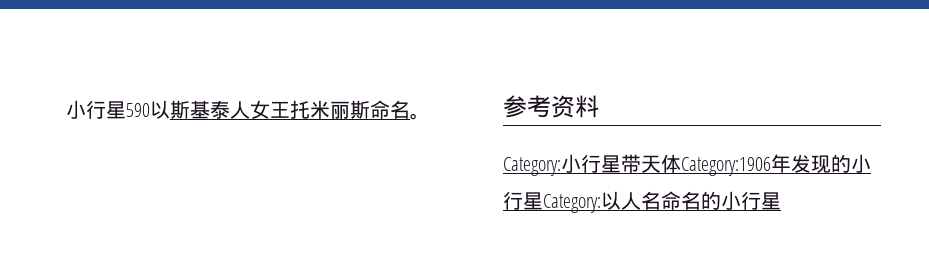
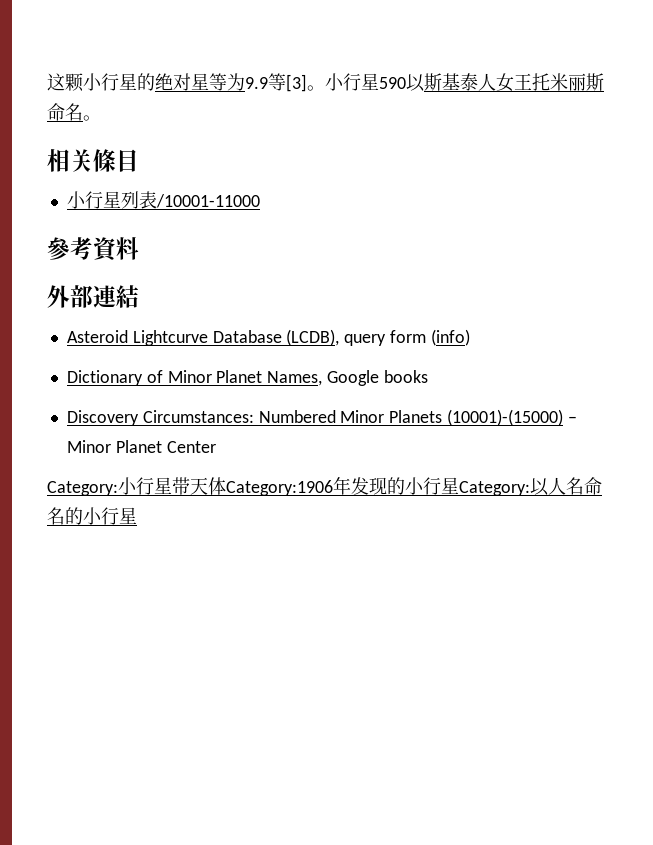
(66, 109) none -> [47,73,325,92] 这颗小行星的绝对星等为9.9等[3]。
[503,95,599,118] 参考资料 -> [47,149,139,172] [66,191,260,209] [47,237,139,262] [47,285,139,308] [66,329,470,346] [66,370,428,386] [66,409,577,426] [66,440,216,453] 相关條目 // 小行星列表/10001-11000 // 參考資料 // 外部連結 // Asteroid Lightcurve Database (LCDB), query form (info) // Dictionary of Minor Planet Names, Google books // Discovery Circumstances: Numbered Minor Planets (10001)-(15000) – Minor Planet Center

